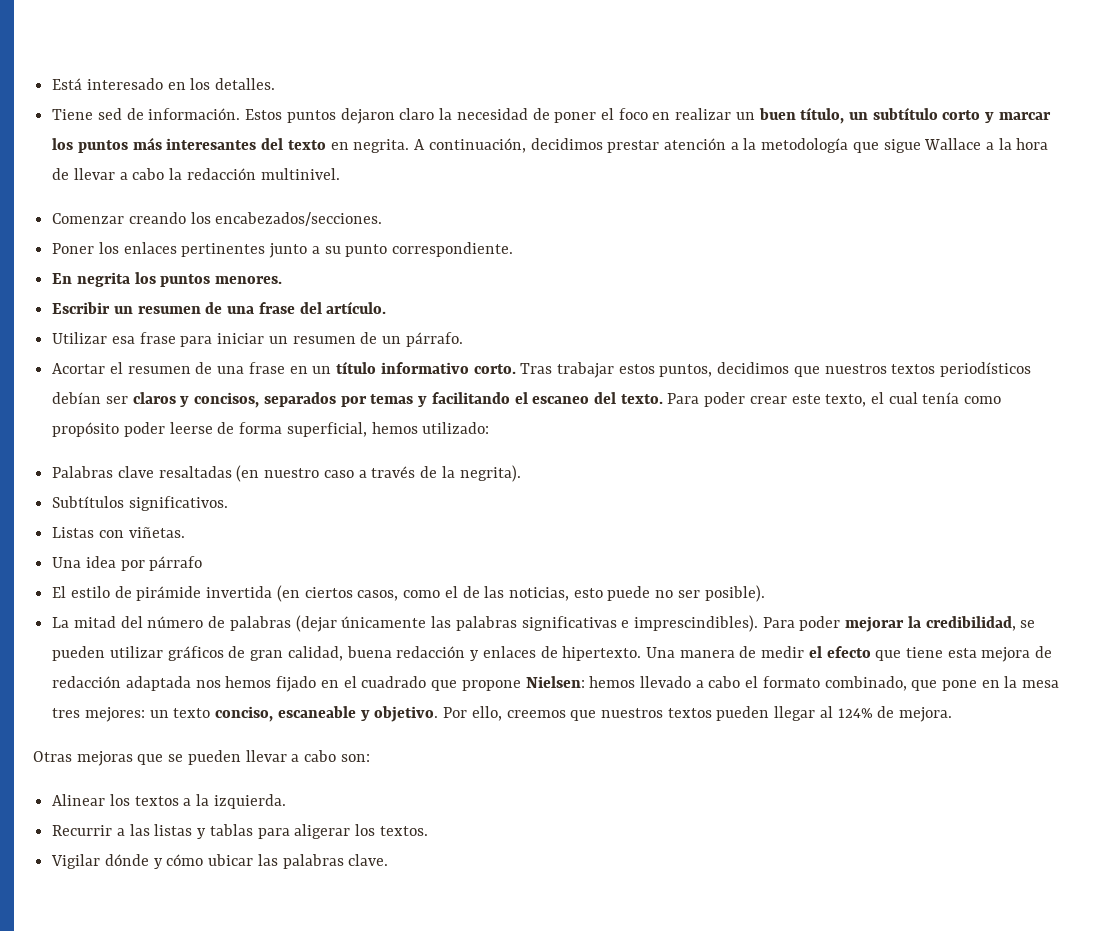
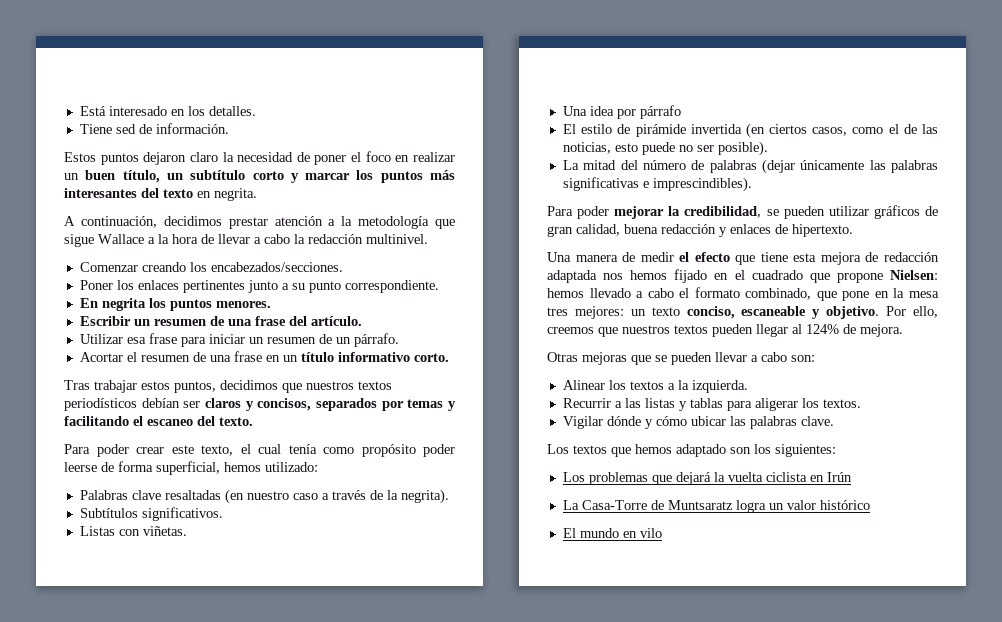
(241, 114) none -> (229, 128) //
(410, 146) none -> (257, 194) //
(516, 369) none -> (449, 357) //
(663, 399) none -> (253, 421) //
(758, 623) none -> (752, 184) //
(642, 653) none -> (853, 230) //
(389, 860) none -> [547,444,836,457] [562,472,852,485] [562,500,870,513] [562,528,662,538] // Los textos que hemos adaptado son los siguientes: // Los problemas que dejará la vuelta ciclista en Irún // La Casa-Torre de Muntsaratz logra un valor histórico // El mundo en vilo

